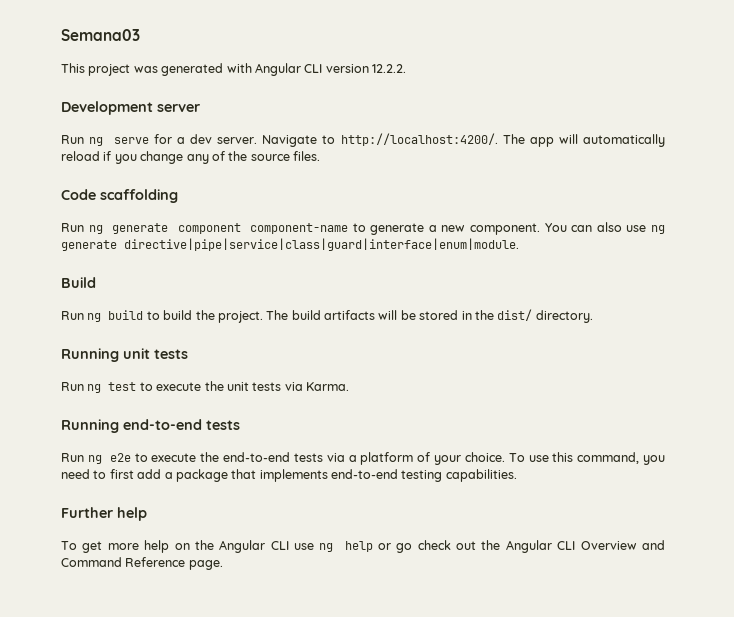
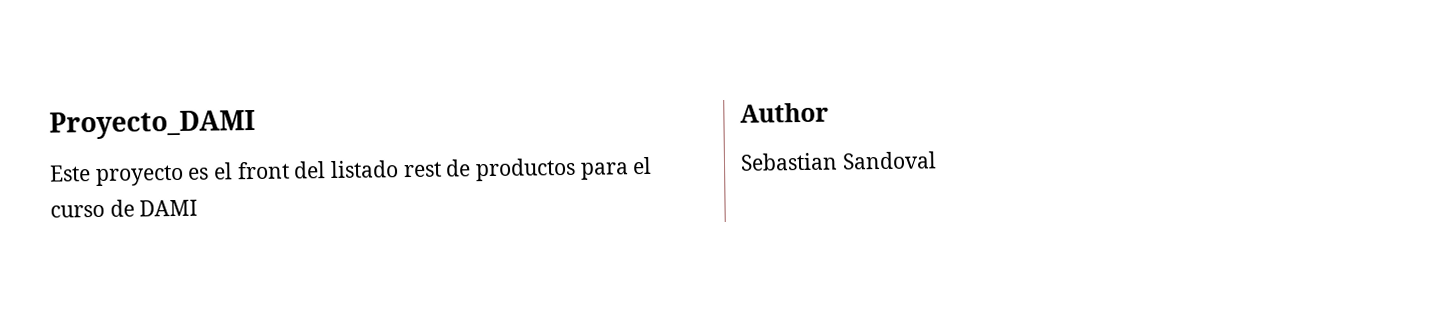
[61,29,140,41] [61,63,406,76] [61,101,200,115] [61,133,666,147] [61,151,320,164] [61,189,178,203] [61,222,665,235] [61,238,519,251] [61,277,96,288] [61,309,593,323] [61,348,188,362] [61,381,349,393] [61,419,240,433] [61,452,665,465] [61,469,517,482] [61,507,147,521] [61,540,665,553] [61,557,223,570] Semana03 // This project was generated with Angular CLI version 12.2.2. // Development server // Run ng serve for a dev server. Navigate to http://localhost:4200/. The app will automatically reload if you change any of the source files. // Code scaffolding // Run ng generate component component-name to generate a new component. You can also use ng generate directive|pipe|service|class|guard|interface|enum|module. // Build // Run ng build to build the project. The build artifacts will be stored in the dist/ directory. // Running unit tests // Run ng test to execute the unit tests via Karma. // Running end-to-end tests // Run ng e2e to execute the end-to-end tests via a platform of your choice. To use this command, you need to first add a package that implements end-to-end testing capabilities. // Further help // To get more help on the Angular CLI use ng help or go check out the Angular CLI Overview and Command Reference page. -> [49,109,256,140] [49,156,653,187] [50,199,199,218] [740,102,829,123] [740,151,937,171] Proyecto_DAMI // Este proyecto es el front del listado rest de productos para el curso de DAMI // Author // Sebastian Sandoval

